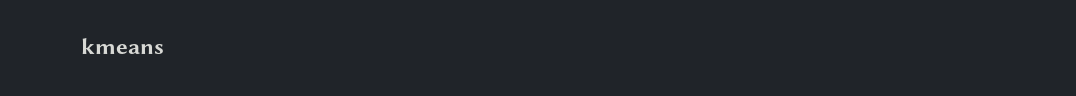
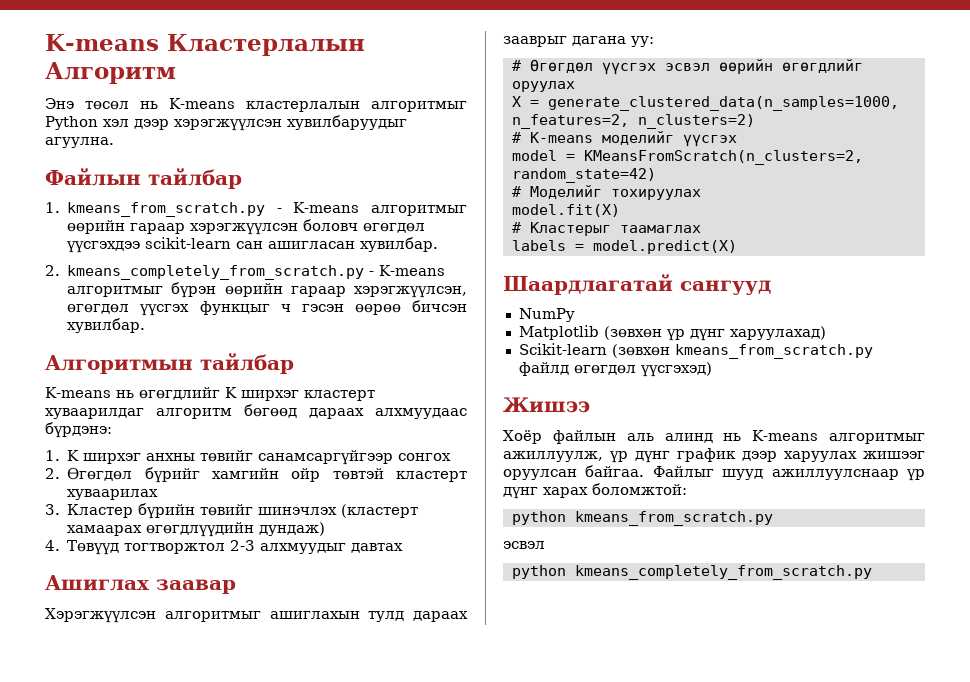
[81,38,164,54] kmeans -> [45,34,365,56] [45,62,176,84] [45,98,467,112] [45,115,407,131] [45,137,114,148] [45,168,242,189] [45,202,467,217] [67,219,426,235] [66,237,439,253] [45,265,446,280] [67,282,467,298] [67,300,467,316] [67,318,146,333] [45,353,294,374] [45,387,375,401] [45,404,467,419] [45,422,112,438] [45,450,452,465] [45,467,467,483] [67,489,159,500] [45,503,419,519] [67,522,326,537] [45,540,404,555] [45,575,236,594] [45,608,468,623] [503,36,654,47] [511,59,863,75] [511,81,575,92] [511,96,899,111] [511,114,755,129] [511,131,737,147] [511,150,863,165] [511,168,656,183] [511,185,701,200] [511,204,620,217] [511,222,701,236] [511,240,737,254] [503,274,771,295] [518,308,575,322] [518,325,826,341] [518,343,873,359] [518,362,712,377] [503,397,590,413] [503,430,925,444] [503,448,925,463] [503,465,925,481] [503,483,687,499] [511,511,773,526] [503,541,545,549] [511,565,872,580] K-means Кластерлалын Алгоритм // Энэ төсөл нь K-means кластерлалын алгоритмыг Python хэл дээр хэрэгжүүлсэн хувилбаруудыг агуулна. // Файлын тайлбар // 1. kmeans_from_scratch.py - K-means алгоритмыг өөрийн гараар хэрэгжүүлсэн боловч өгөгдөл үүсгэхдээ scikit-learn сан ашигласан хувилбар. // 2. kmeans_completely_from_scratch.py - K-means алгоритмыг бүрэн өөрийн гараар хэрэгжүүлсэн, өгөгдөл үүсгэх функцыг ч гэсэн өөрөө бичсэн хувилбар. // Алгоритмын тайлбар // K-means нь өгөгдлийг K ширхэг кластерт хуваарилдаг алгоритм бөгөөд дараах алхмуудаас бүрдэнэ: // 1. K ширхэг анхны төвийг санамсаргүйгээр сонгох // 2. Өгөгдөл бүрийг хамгийн ойр төвтэй кластерт хуваарилах // 3. Кластер бүрийн төвийг шинэчлэх (кластерт хамаарах өгөгдлүүдийн дундаж) // 4. Төвүүд тогтворжтол 2-3 алхмуудыг давтах // Ашиглах заавар // Хэрэгжүүлсэн алгоритмыг ашиглахын тулд дараах зааврыг дагана уу: // # Өгөгдөл үүсгэх эсвэл өөрийн өгөгдлийг оруулах // X = generate_clustered_data(n_samples=1000, n_features=2, n_clusters=2) // # K-means моделийг үүсгэх // model = KMeansFromScratch(n_clusters=2, random_state=42) // # Моделийг тохируулах // model.fit(X) // # Кластерыг таамаглах // labels = model.predict(X) // Шаардлагатай сангууд // NumPy // Matplotlib (зөвхөн үр дүнг харуулахад) // Scikit-learn (зөвхөн kmeans_from_scratch.py файлд өгөгдөл үүсгэхэд) // Жишээ // Хоёр файлын аль алинд нь K-means алгоритмыг ажиллуулж, үр дүнг график дээр харуулах жишээг оруулсан байгаа. Файлыг шууд ажиллуулснаар үр дүнг харах боломжтой: // python kmeans_from_scratch.py // эсвэл // python kmeans_completely_from_scratch.py

